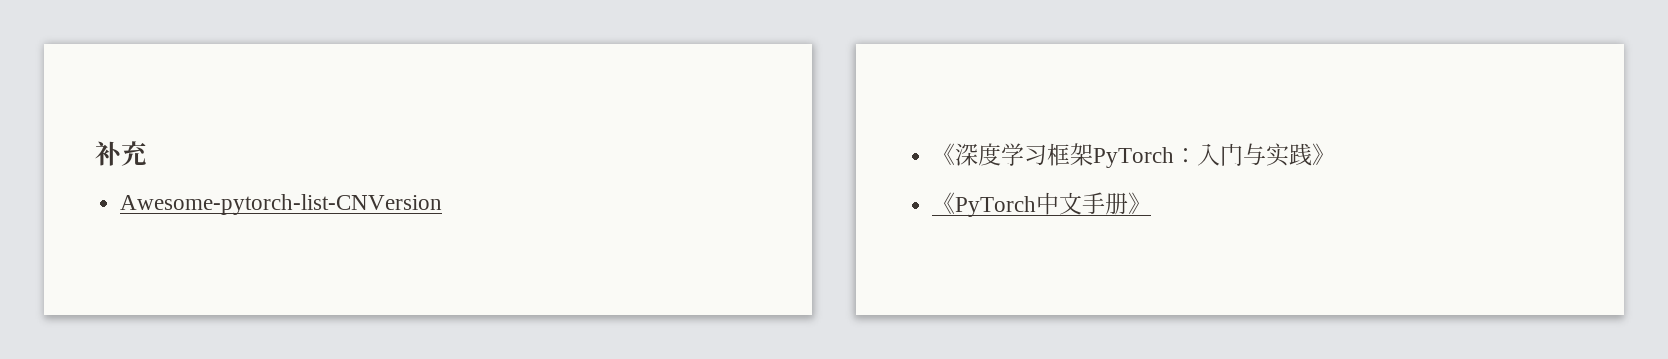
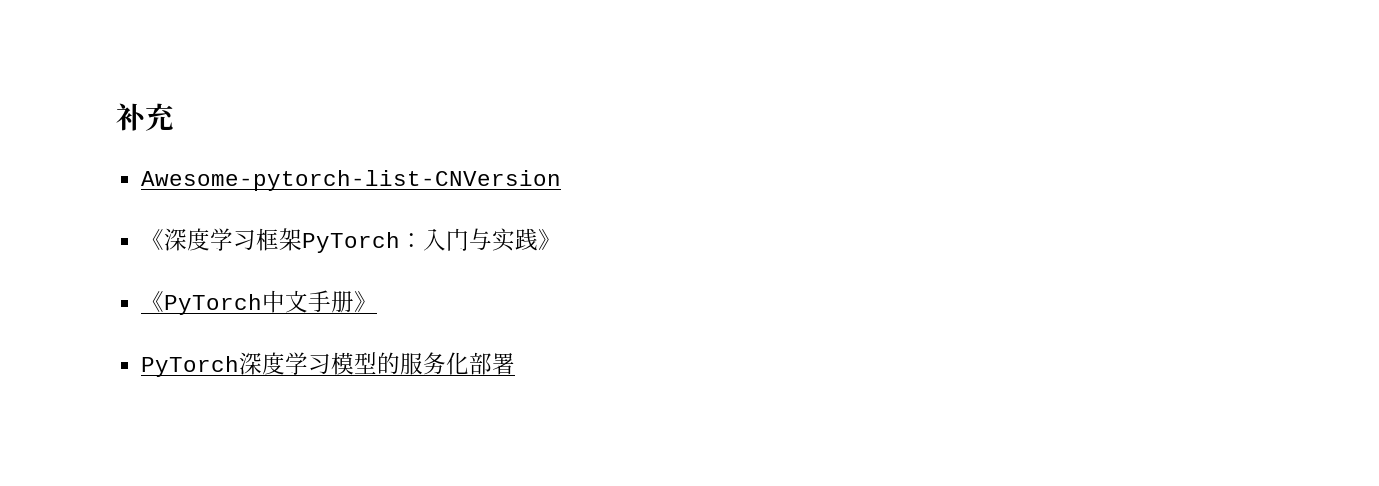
(1152, 203) none -> [140,352,515,377] // PyTorch深度学习模型的服务化部署

